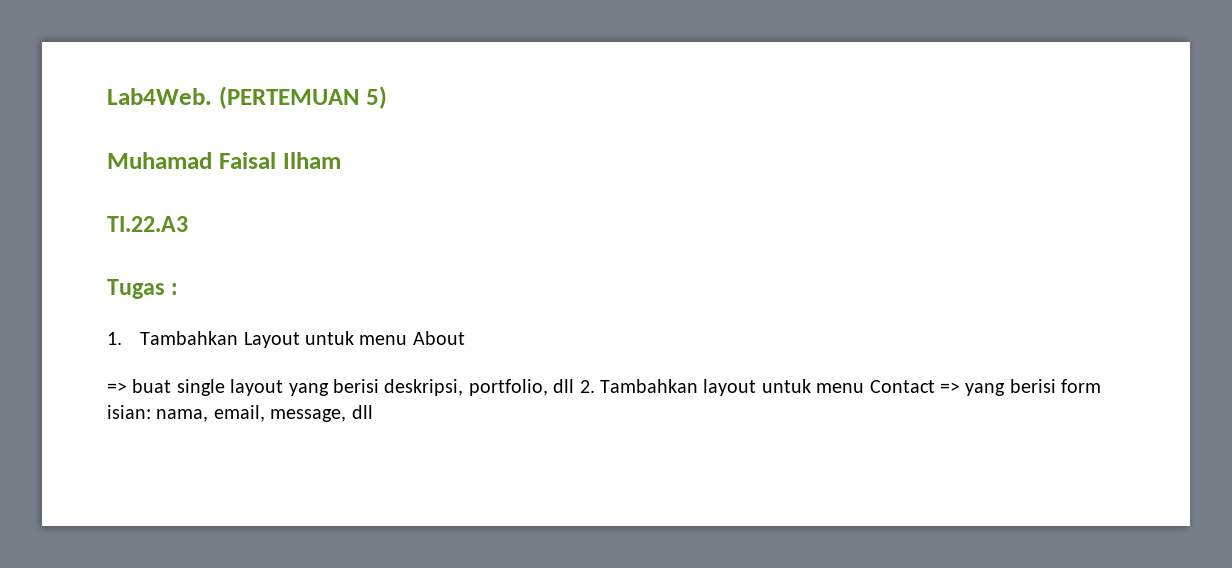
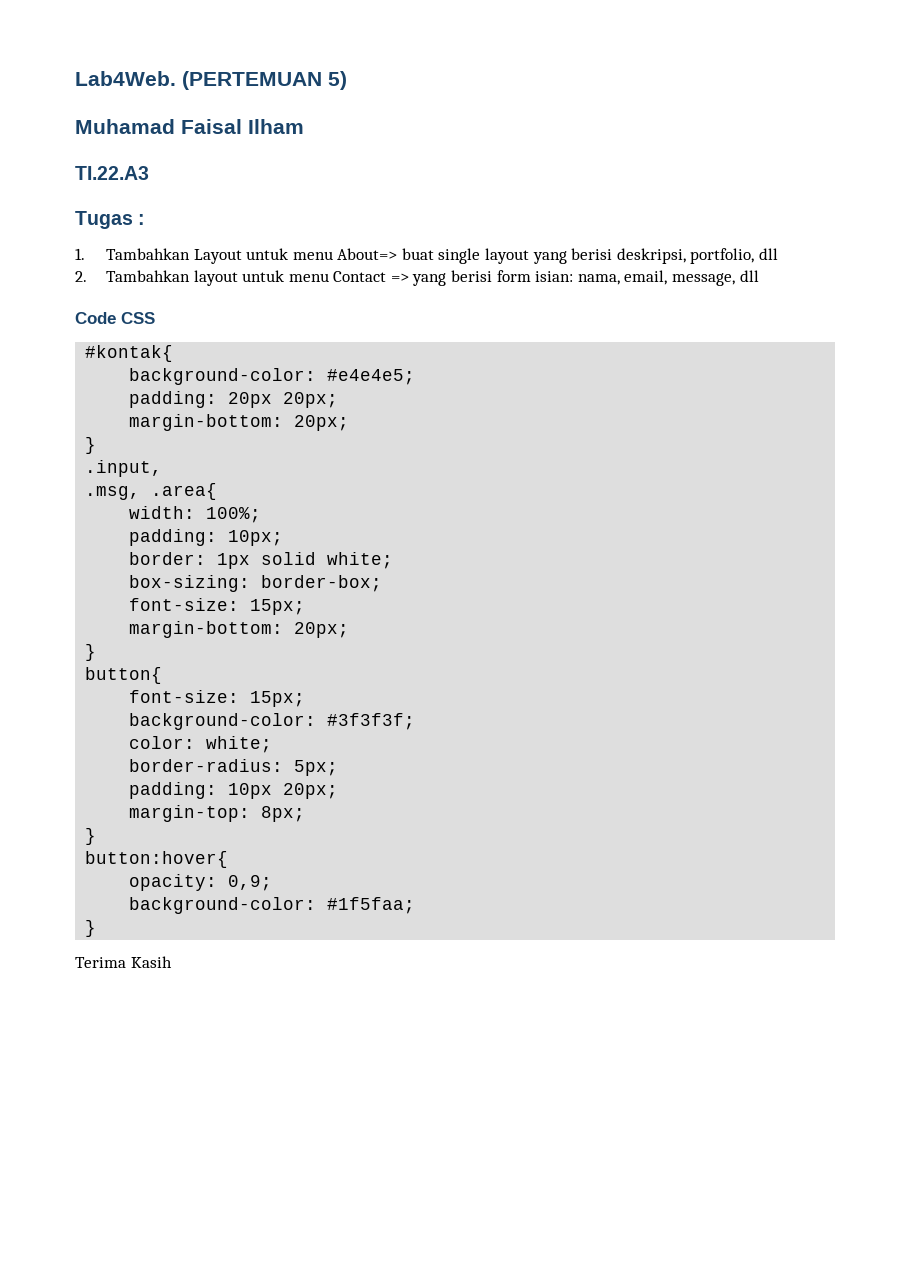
[412,331,465,345] [107,382,127,393] About // => -> [337,248,398,260] About=>
(575, 386) none -> (779, 254) //
(373, 412) none -> [75,312,155,324] [85,345,174,362] [129,368,416,385] [129,391,339,408] [129,414,350,431] [85,437,97,454] [85,460,163,477] [85,483,218,500] [129,506,262,523] [129,529,284,546] [129,552,394,569] [129,575,383,592] [129,598,306,615] [129,621,350,638] [85,644,97,661] [85,667,163,684] [129,690,306,707] [129,713,416,730] [129,736,273,753] [129,759,339,776] [129,782,339,799] [129,805,306,822] [85,828,97,845] [85,851,229,868] [129,874,273,891] [129,897,416,914] [85,920,97,937] [75,956,172,968] // Code CSS // #kontak{ // background-color: #e4e4e5; // padding: 20px 20px; // margin-bottom: 20px; // } // .input, // .msg, .area{ // width: 100%; // padding: 10px; // border: 1px solid white; // box-sizing: border-box; // font-size: 15px; // margin-bottom: 20px; // } // button{ // font-size: 15px; // background-color: #3f3f3f; // color: white; // border-radius: 5px; // padding: 10px 20px; // margin-top: 8px; // } // button:hover{ // opacity: 0,9; // background-color: #1f5faa; // } // Terima Kasih

